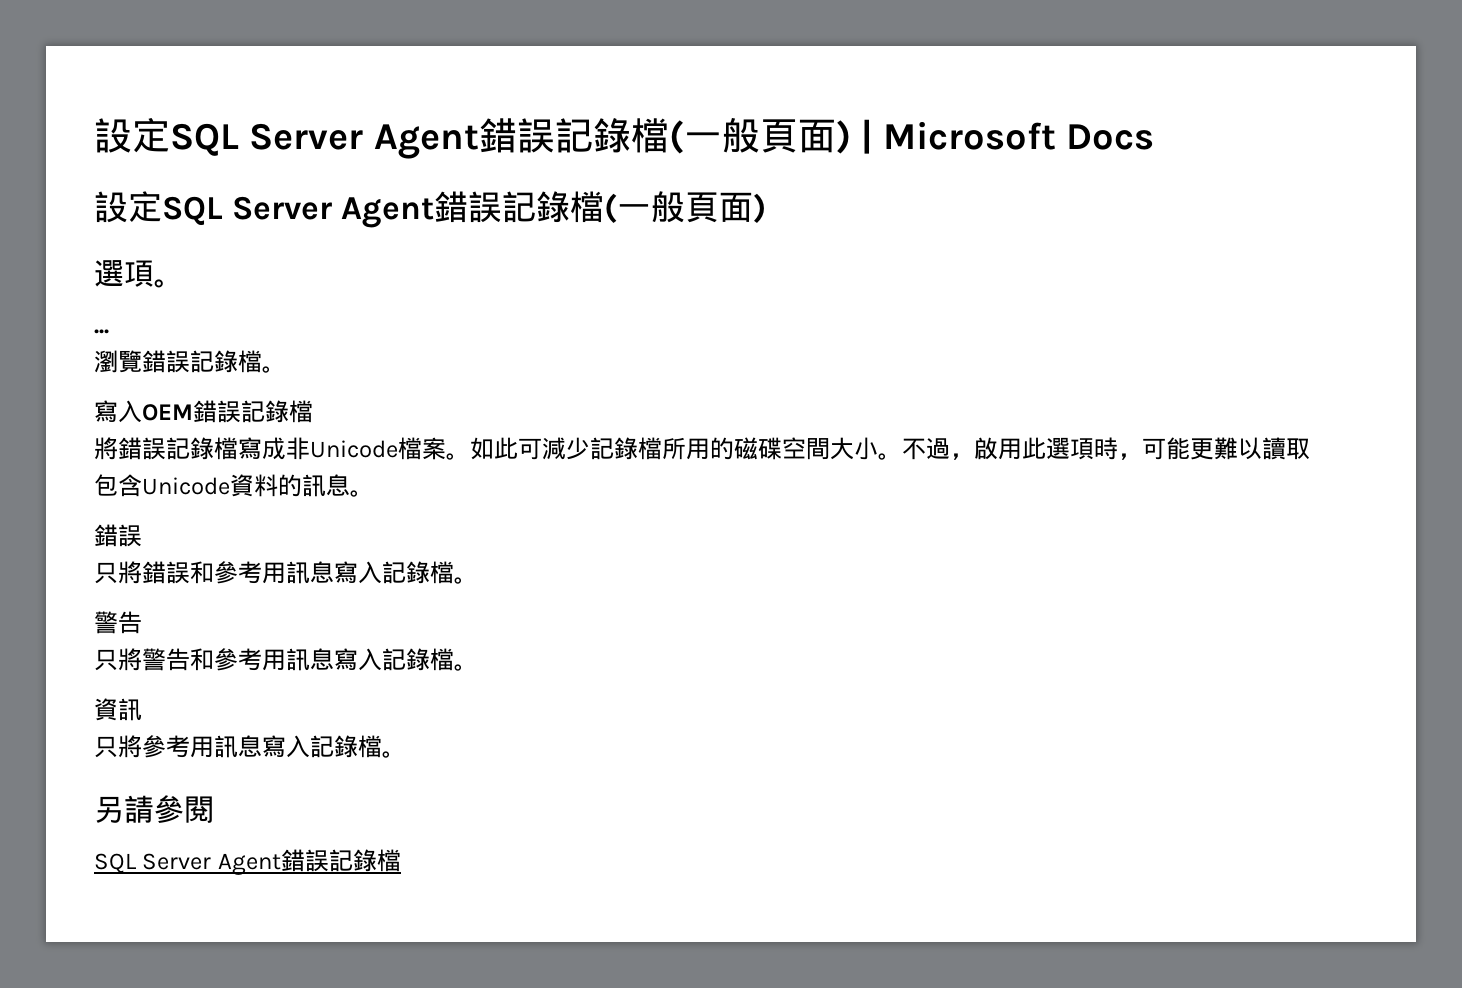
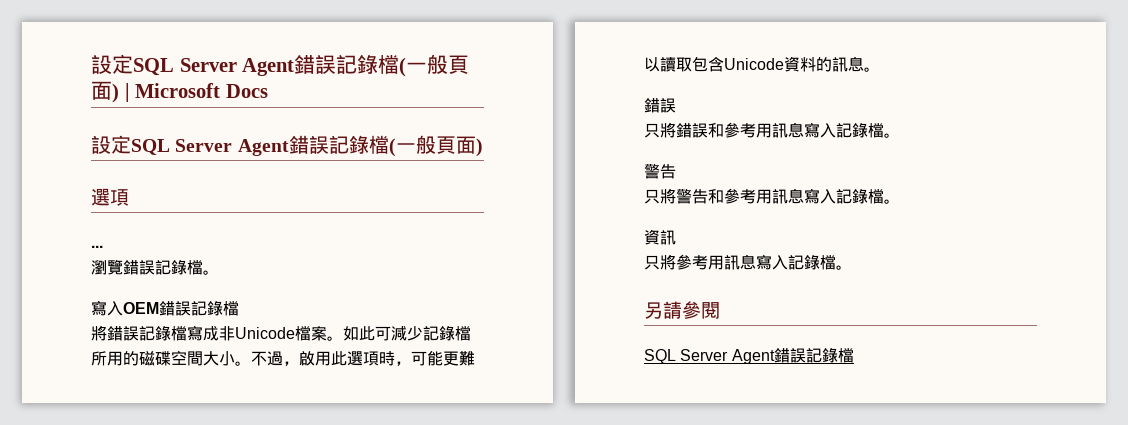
[154,279,184,288] 。 -> (129, 197) none

